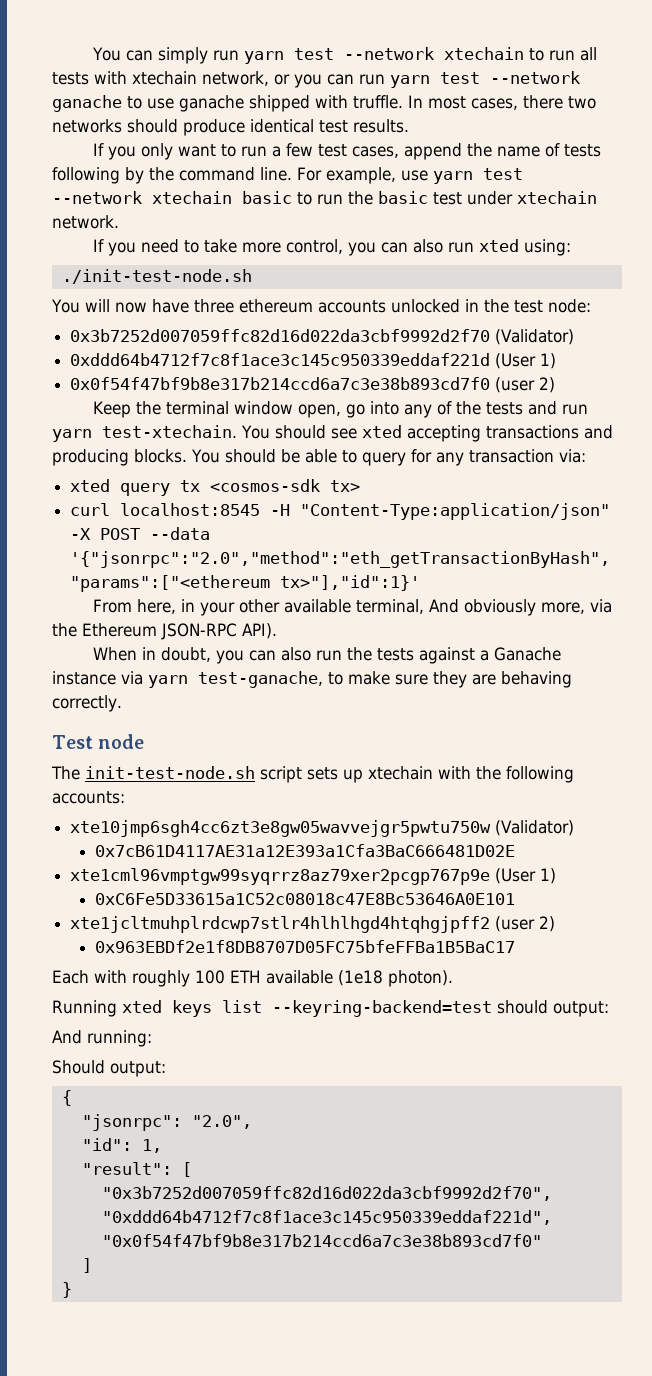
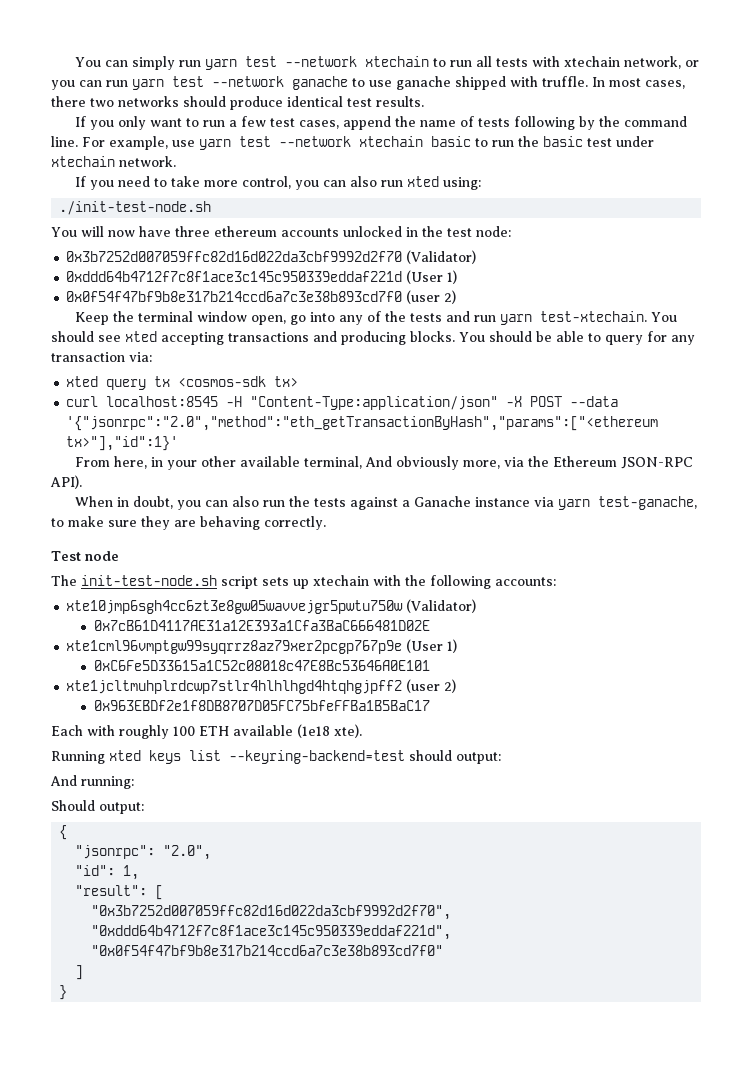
[388,970,453,987] photon). -> [334,724,362,738] xte).

